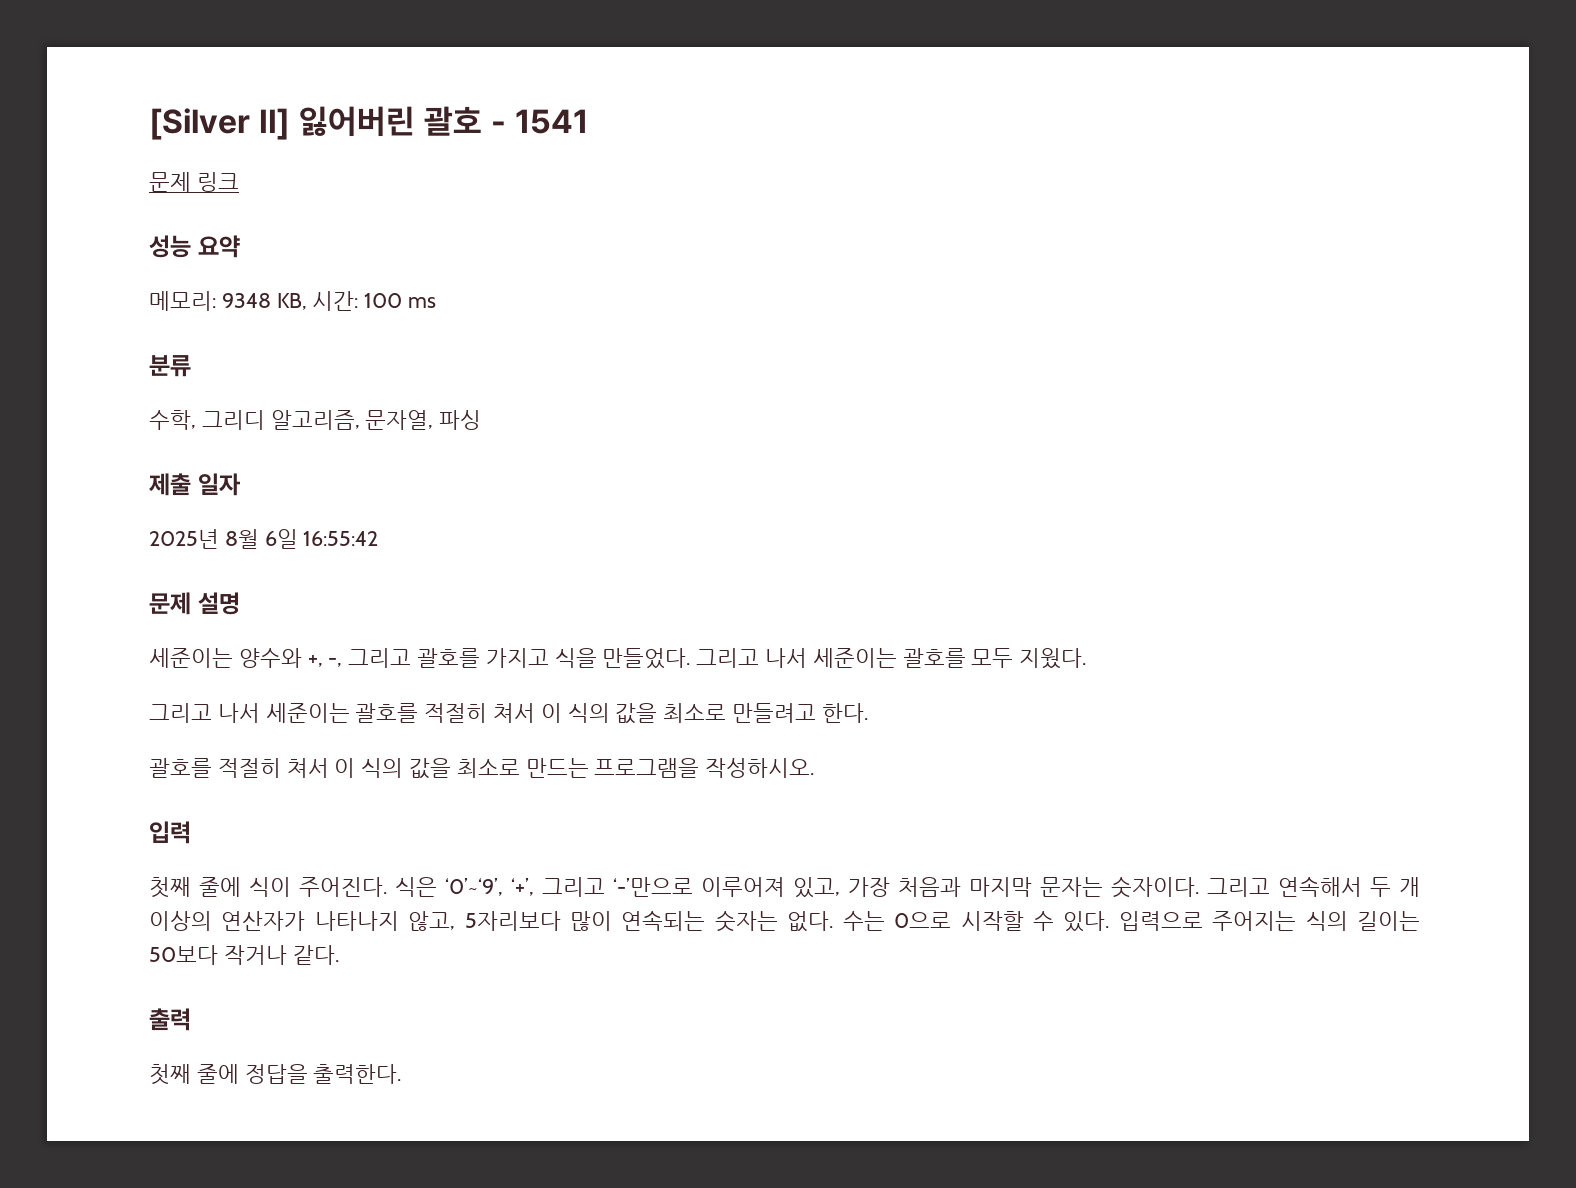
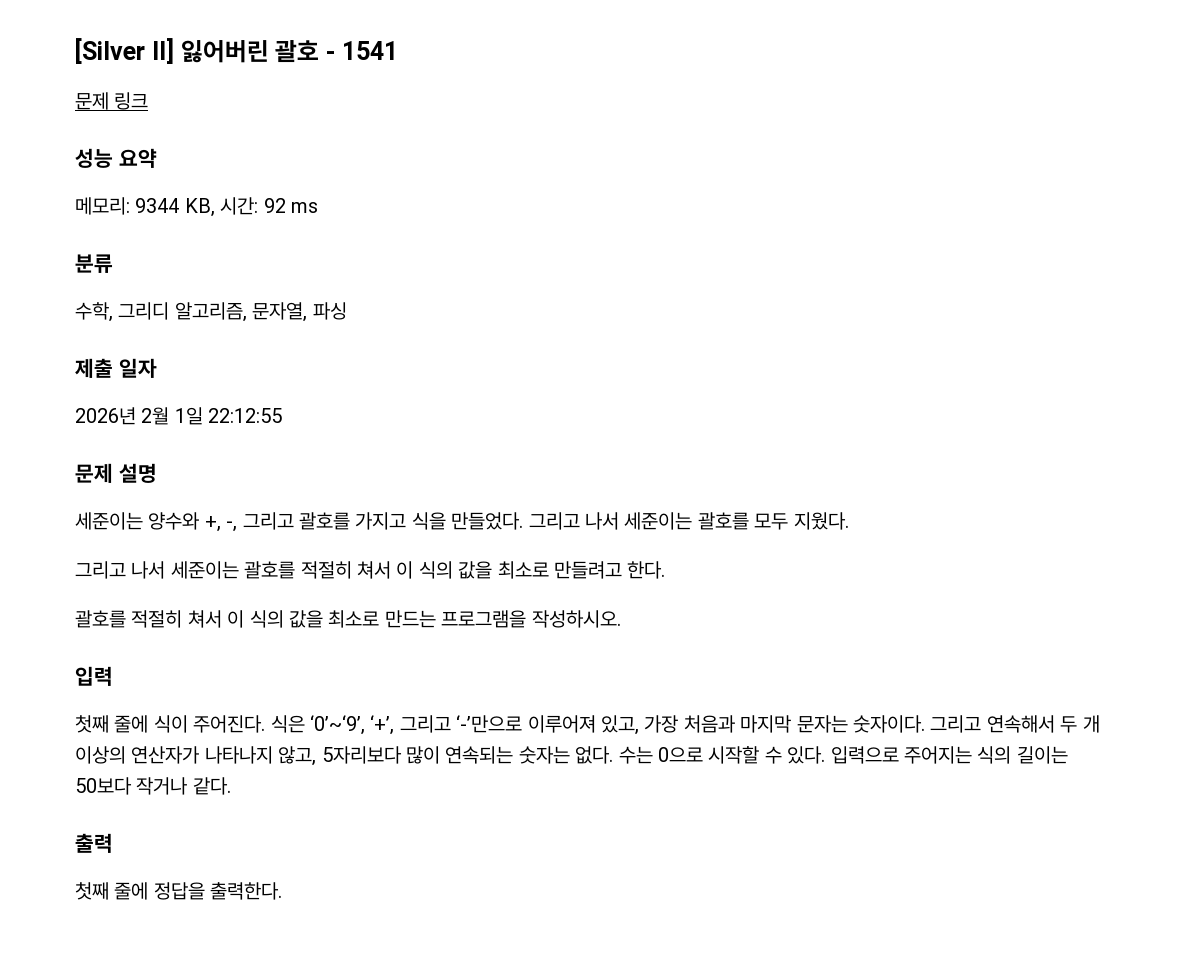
[221,293,271,308] 9348 -> [135,198,180,213] 9344
[364,293,403,308] 100 -> [263,198,286,213] 92
[149,529,379,549] 2025년 8월 6일 16:55:42 -> [75,407,283,425] 2026년 2월 1일 22:12:55

